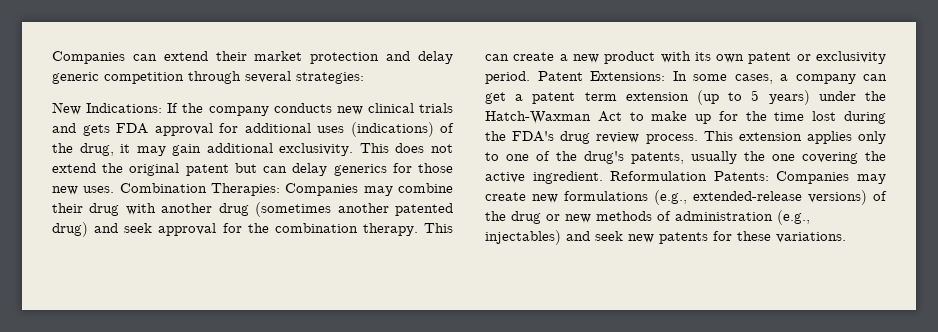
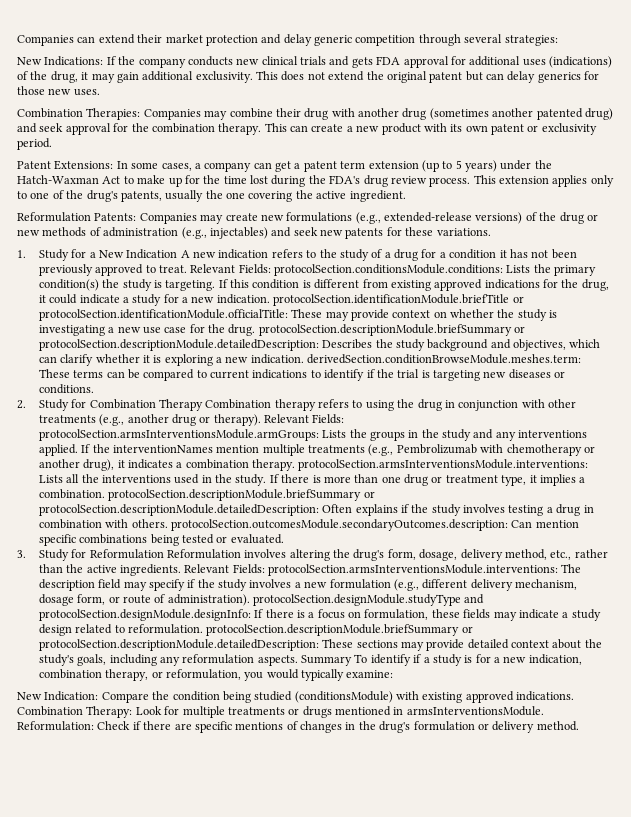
(115, 189) none -> (100, 92) //
(530, 77) none -> (52, 144) //
(603, 177) none -> (406, 196) //
(846, 237) none -> [17,249,577,261] [38,264,597,276] [38,279,609,291] [38,294,524,306] [38,309,558,321] [38,324,526,336] [38,339,601,351] [38,354,582,366] [38,369,566,381] [38,384,94,394] [17,399,577,411] [38,414,345,426] [38,429,588,441] [38,444,595,456] [38,459,589,471] [38,474,586,486] [38,489,375,501] [38,504,594,516] [38,519,579,531] [38,534,284,546] [17,549,608,561] [38,564,582,576] [38,579,578,591] [38,594,485,606] [38,609,601,621] [38,624,473,636] [38,639,602,651] [38,654,582,666] [38,669,394,681] [17,691,575,703] [17,706,544,718] [17,721,579,733] // 1. Study for a New Indication A new indication refers to the study of a drug for a condition it has not been previously approved to treat. Relevant Fields: protocolSection.conditionsModule.conditions: Lists the primary condition(s) the study is targeting. If this condition is different from existing approved indications for the drug, it could indicate a study for a new indication. protocolSection.identificationModule.briefTitle or protocolSection.identificationModule.officialTitle: These may provide context on whether the study is investigating a new use case for the drug. protocolSection.descriptionModule.briefSummary or protocolSection.descriptionModule.detailedDescription: Describes the study background and objectives, which can clarify whether it is exploring a new indication. derivedSection.conditionBrowseModule.meshes.term: These terms can be compared to current indications to identify if the trial is targeting new diseases or conditions. // 2. Study for Combination Therapy Combination therapy refers to using the drug in conjunction with other treatments (e.g., another drug or therapy). Relevant Fields: protocolSection.armsInterventionsModule.armGroups: Lists the groups in the study and any interventions applied. If the interventionNames mention multiple treatments (e.g., Pembrolizumab with chemotherapy or another drug), it indicates a combination therapy. protocolSection.armsInterventionsModule.interventions: Lists all the interventions used in the study. If there is more than one drug or treatment type, it implies a combination. protocolSection.descriptionModule.briefSummary or protocolSection.descriptionModule.detailedDescription: Often explains if the study involves testing a drug in combination with others. protocolSection.outcomesModule.secondaryOutcomes.description: Can mention specific combinations being tested or evaluated. // 3. Study for Reformulation Reformulation involves altering the drug's form, dosage, delivery method, etc., rather than the active ingredients. Relevant Fields: protocolSection.armsInterventionsModule.interventions: The description field may specify if the study involves a new formulation (e.g., different delivery mechanism, dosage form, or route of administration). protocolSection.designModule.studyType and protocolSection.designModule.designInfo: If there is a focus on formulation, these fields may indicate a study design related to reformulation. protocolSection.descriptionModule.briefSummary or protocolSection.descriptionModule.detailedDescription: These sections may provide detailed context about the study's goals, including any reformulation aspects. Summary To identify if a study is for a new indication, combination therapy, or reformulation, you would typically examine: // New Indication: Compare the condition being studied (conditionsModule) with existing approved indications. Combination Therapy: Look for multiple treatments or drugs mentioned in armsInterventionsModule. Reformulation: Check if there are specific mentions of changes in the drug's formulation or delivery method.

